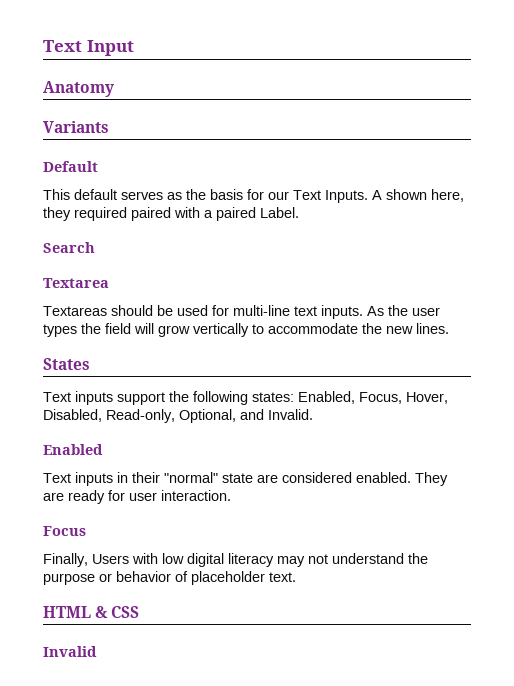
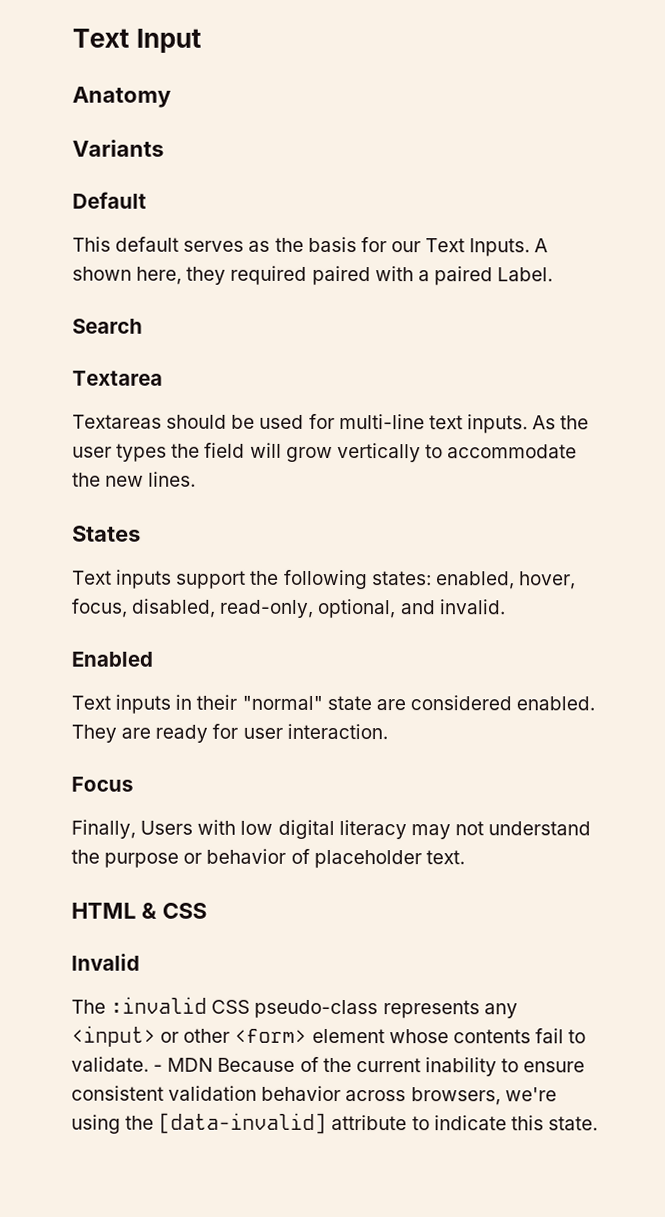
[298,391,448,404] [43,409,313,423] Enabled, Focus, Hover, Disabled, Read-only, Optional, and Invalid. -> [435,571,576,590] [71,598,506,619] enabled, hover, focus, disabled, read-only, optional, and invalid.
(97, 651) none -> [71,996,518,1019] [71,1025,587,1047] [71,1056,586,1077] [71,1085,557,1106] [71,1112,598,1134] // The :invalid CSS pseudo-class represents any <input> or other <form> element whose contents fail to validate. - MDN Because of the current inability to ensure consistent validation behavior across browsers, we're using the [data-invalid] attribute to indicate this state.

